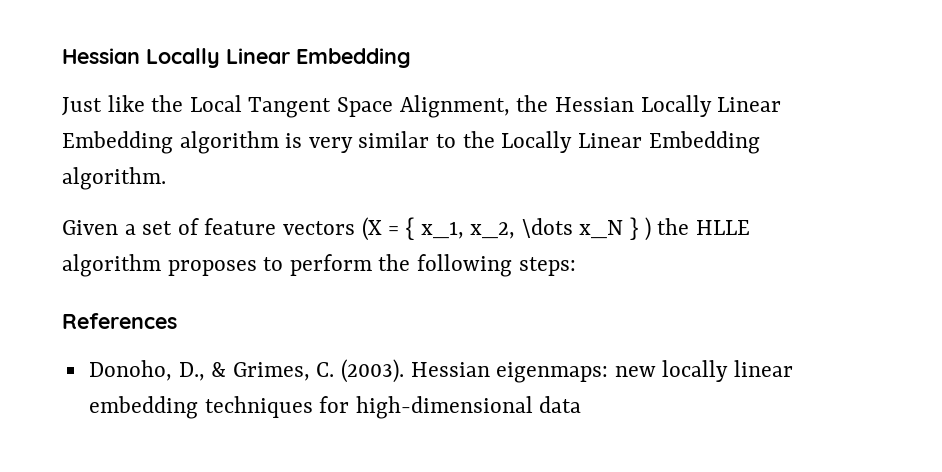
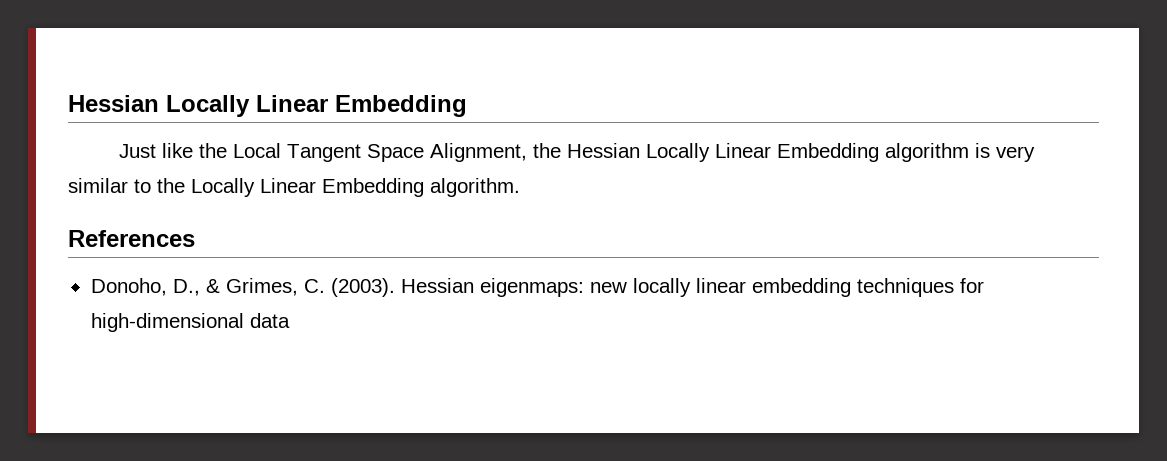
[62,217,750,241] [62,254,576,277] // Given a set of feature vectors (X = { x_1, x_2, \dots x_N } ) the HLLE algorithm proposes to perform the following steps: -> (520, 187) none

